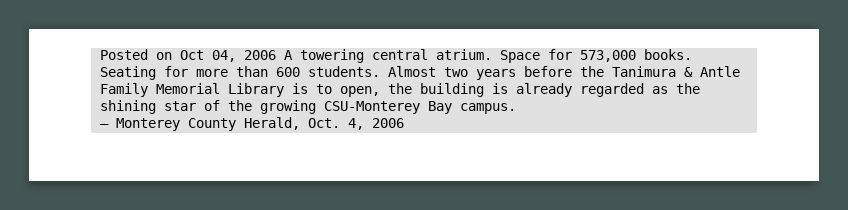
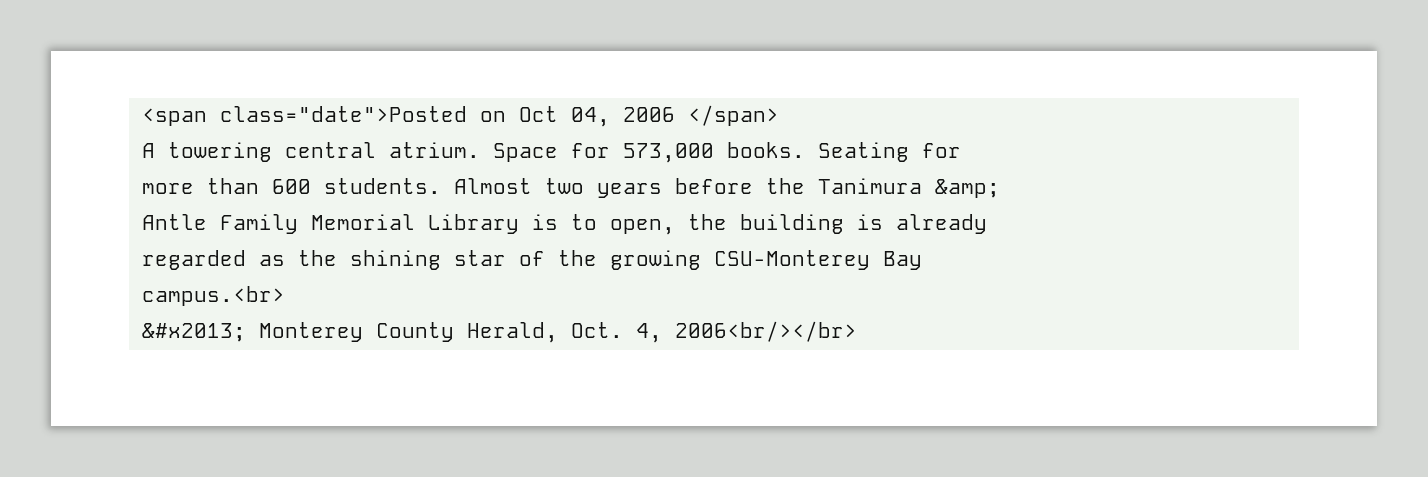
[99,49,148,60] Posted -> [141,106,467,126] <span class="date">Posted
(276, 55) none -> [687,105,779,126] </span> //
(188, 71) none -> (961, 150) //
[683,67,693,77] & -> [934,179,1000,198] &amp; //
(572, 90) none -> (987, 224) //
[459,103,516,114] [99,124,109,128] campus. // – -> [141,286,285,306] [141,323,246,342] // campus.<br> // &#x2013;
[371,118,404,128] 2006 -> [674,321,857,342] 2006<br/></br>

